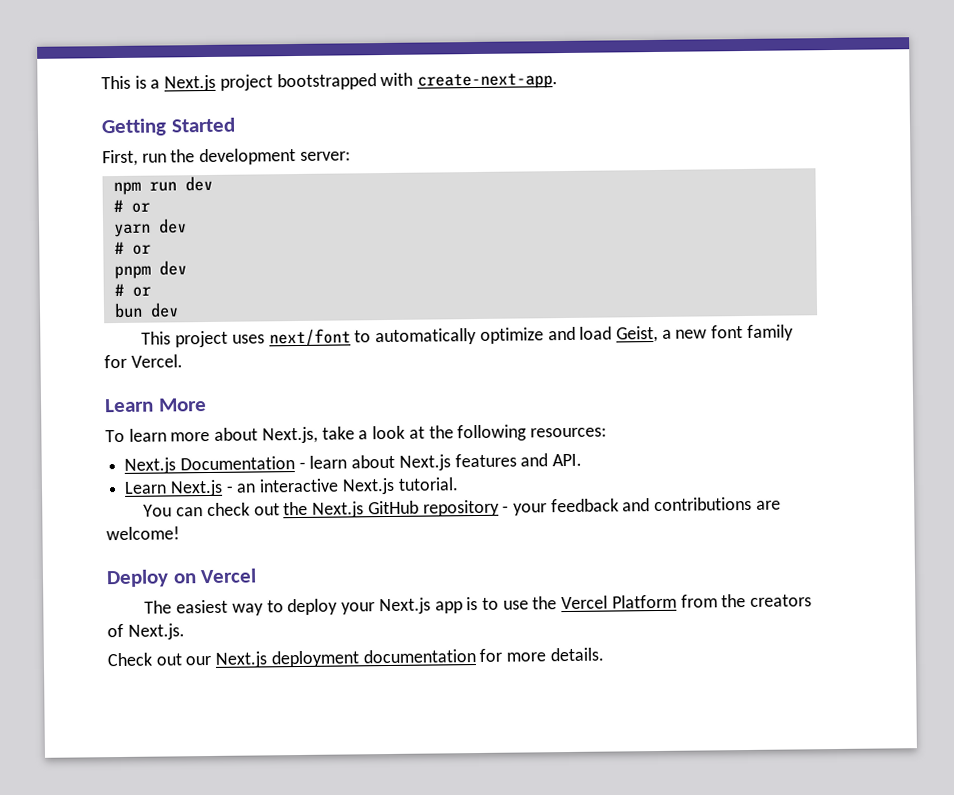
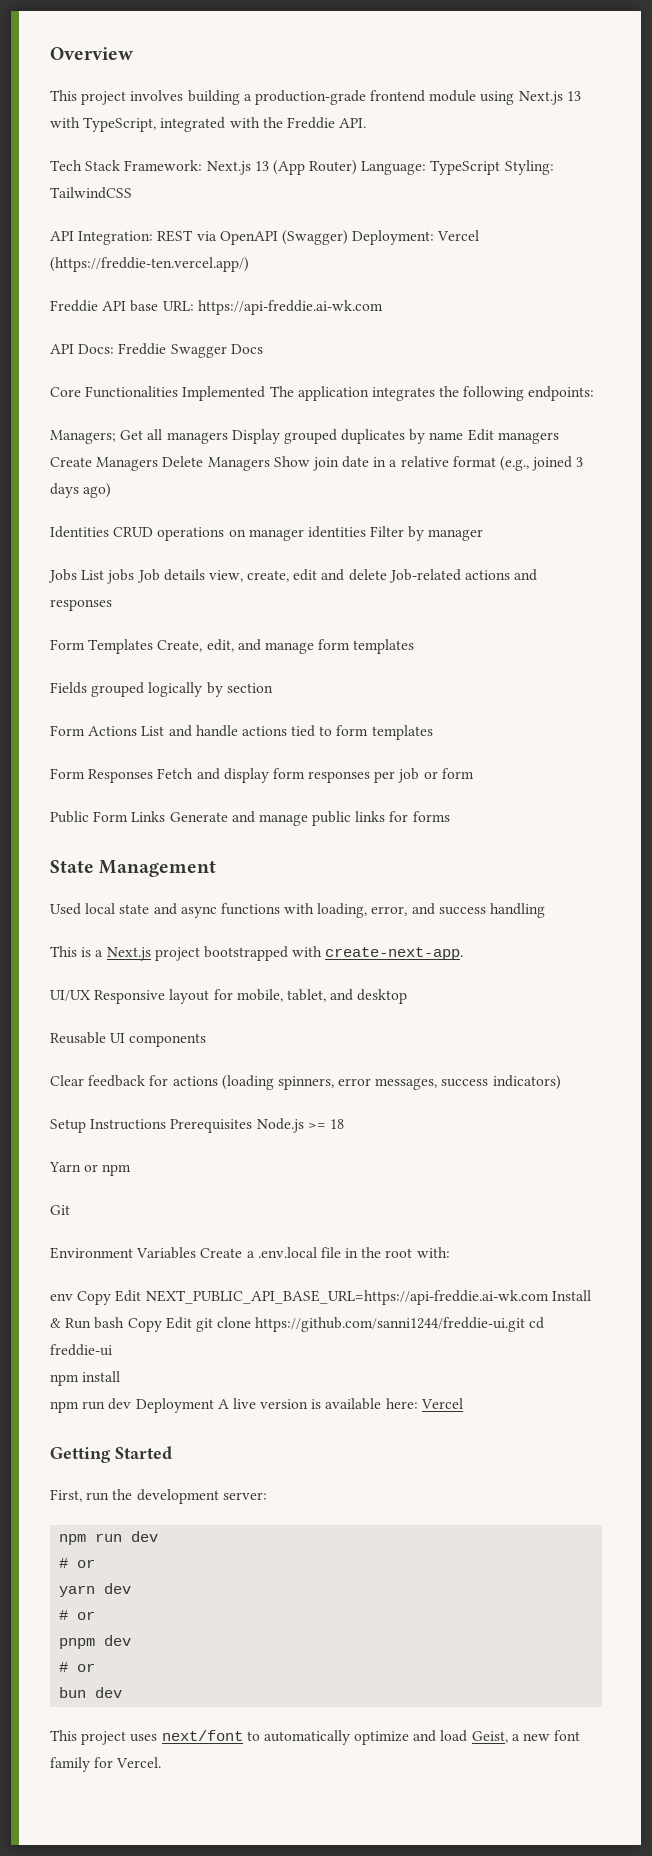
(101, 82) none -> [50,47,133,60] [50,90,581,105] [50,117,367,132] [50,160,554,175] [50,187,132,199] [50,230,480,245] [50,257,249,272] [50,300,383,315] [50,343,263,358] [50,386,595,401] [50,429,559,444] [50,456,584,471] [50,483,112,498] [50,526,484,541] [48,569,538,584] [50,599,112,611] [50,639,415,654] [50,682,273,697] [50,725,433,740] [50,768,474,783] [50,811,450,826] [50,860,217,877] [50,903,546,918] Overview // This project involves building a production-grade frontend module using Next.js 13 with TypeScript, integrated with the Freddie API. // Tech Stack Framework: Next.js 13 (App Router) Language: TypeScript Styling: TailwindCSS // API Integration: REST via OpenAPI (Swagger) Deployment: Vercel (https://freddie-ten.vercel.app/) // Freddie API base URL: https://api-freddie.ai-wk.com // API Docs: Freddie Swagger Docs // Core Functionalities Implemented The application integrates the following endpoints: // Managers; Get all managers Display grouped duplicates by name Edit managers Create Managers Delete Managers Show join date in a relative format (e.g., joined 3 days ago) // Identities CRUD operations on manager identities Filter by manager // Jobs List jobs Job details view, create, edit and delete Job-related actions and responses // Form Templates Create, edit, and manage form templates // Fields grouped logically by section // Form Actions List and handle actions tied to form templates // Form Responses Fetch and display form responses per job or form // Public Form Links Generate and manage public links for forms // State Management // Used local state and async functions with loading, error, and success handling //
(559, 81) none -> [50,989,408,1004] [50,1032,207,1047] [50,1075,561,1090] [50,1118,344,1133] [49,1162,132,1176] [50,1205,70,1215] [50,1247,450,1259] [50,1290,591,1305] [50,1317,545,1332] [50,1344,112,1356] [50,1371,121,1386] [50,1398,463,1413] // UI/UX Responsive layout for mobile, tablet, and desktop // Reusable UI components // Clear feedback for actions (loading spinners, error messages, success indicators) // Setup Instructions Prerequisites Node.js >= 18 // Yarn or npm // Git // Environment Variables Create a .env.local file in the root with: // env Copy Edit NEXT_PUBLIC_API_BASE_URL=https://api-freddie.ai-wk.com Install & Run bash Copy Edit git clone https://github.com/sanni1244/freddie-ui.git cd freddie-ui // npm install // npm run dev Deployment A live version is available here: Vercel
[104,398,207,413] [105,424,607,444] [124,453,583,474] [124,477,459,497] [143,496,781,518] [106,526,180,541] [106,568,258,588] [144,594,813,616] [107,623,185,640] [107,647,604,668] // Learn More // To learn more about Next.js, take a look at the following resources: // Next.js Documentation - learn about Next.js features and API. // Learn Next.js - an interactive Next.js tutorial. // You can check out the Next.js GitHub repository - your feedback and contributions are welcome! // Deploy on Vercel // The easiest way to deploy your Next.js app is to use the Vercel Platform from the creators of Next.js. // Check out our Next.js deployment documentation for more details. -> (162, 1762) none

